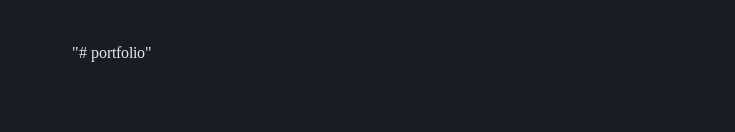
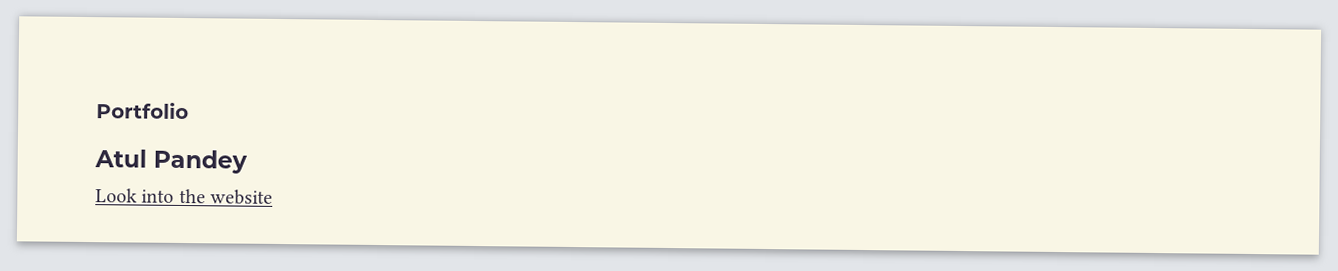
[72,46,153,62] "# portfolio" -> [96,102,189,120] [94,149,248,174] [95,188,274,205] Portfolio // Atul Pandey // Look into the website

